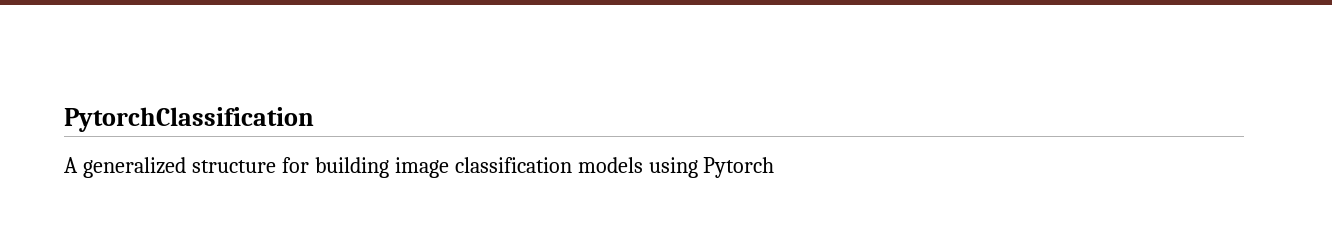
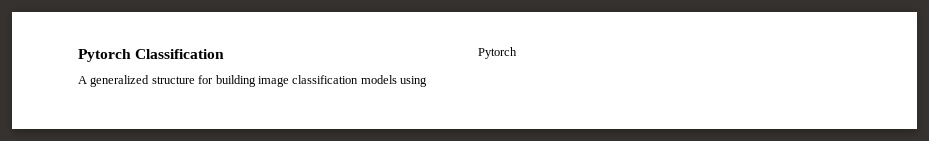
[64,107,314,132] PytorchClassification -> [78,49,225,62] Pytorch Classification

